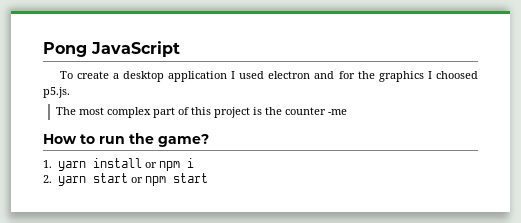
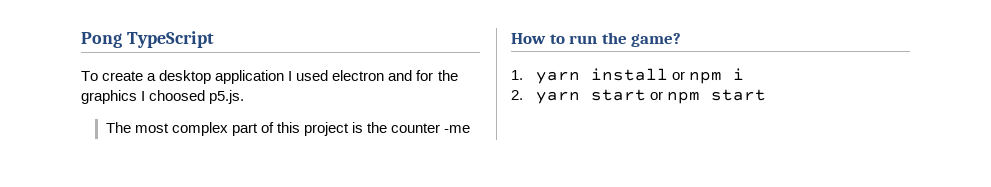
[91,41,180,57] JavaScript -> [126,31,214,48] TypeScript

